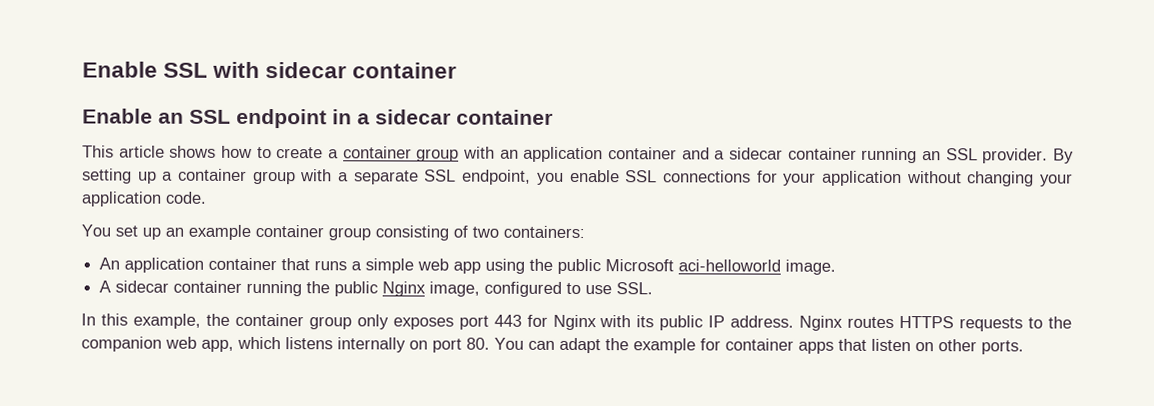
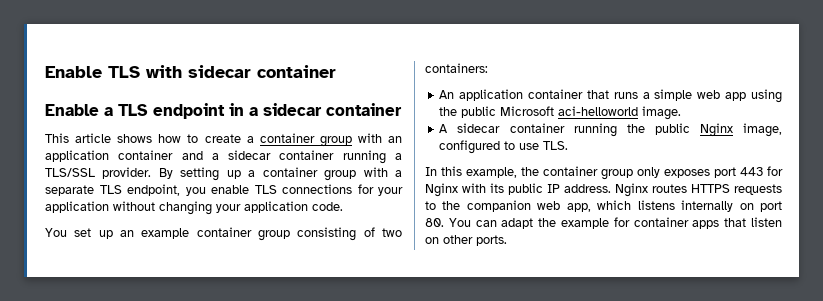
[82,61,209,78] Enable SSL -> [45,66,140,78] Enable TLS
[158,109,231,124] an SSL -> [104,104,148,116] a TLS
[921,148,978,161] an SSL -> [394,153,402,160] [45,168,95,177] a TLS/SSL
[424,169,457,182] SSL -> [99,185,122,194] TLS
[625,170,658,183] SSL -> [254,185,277,194] TLS
[616,282,654,295] SSL. -> [543,141,569,150] TLS.

